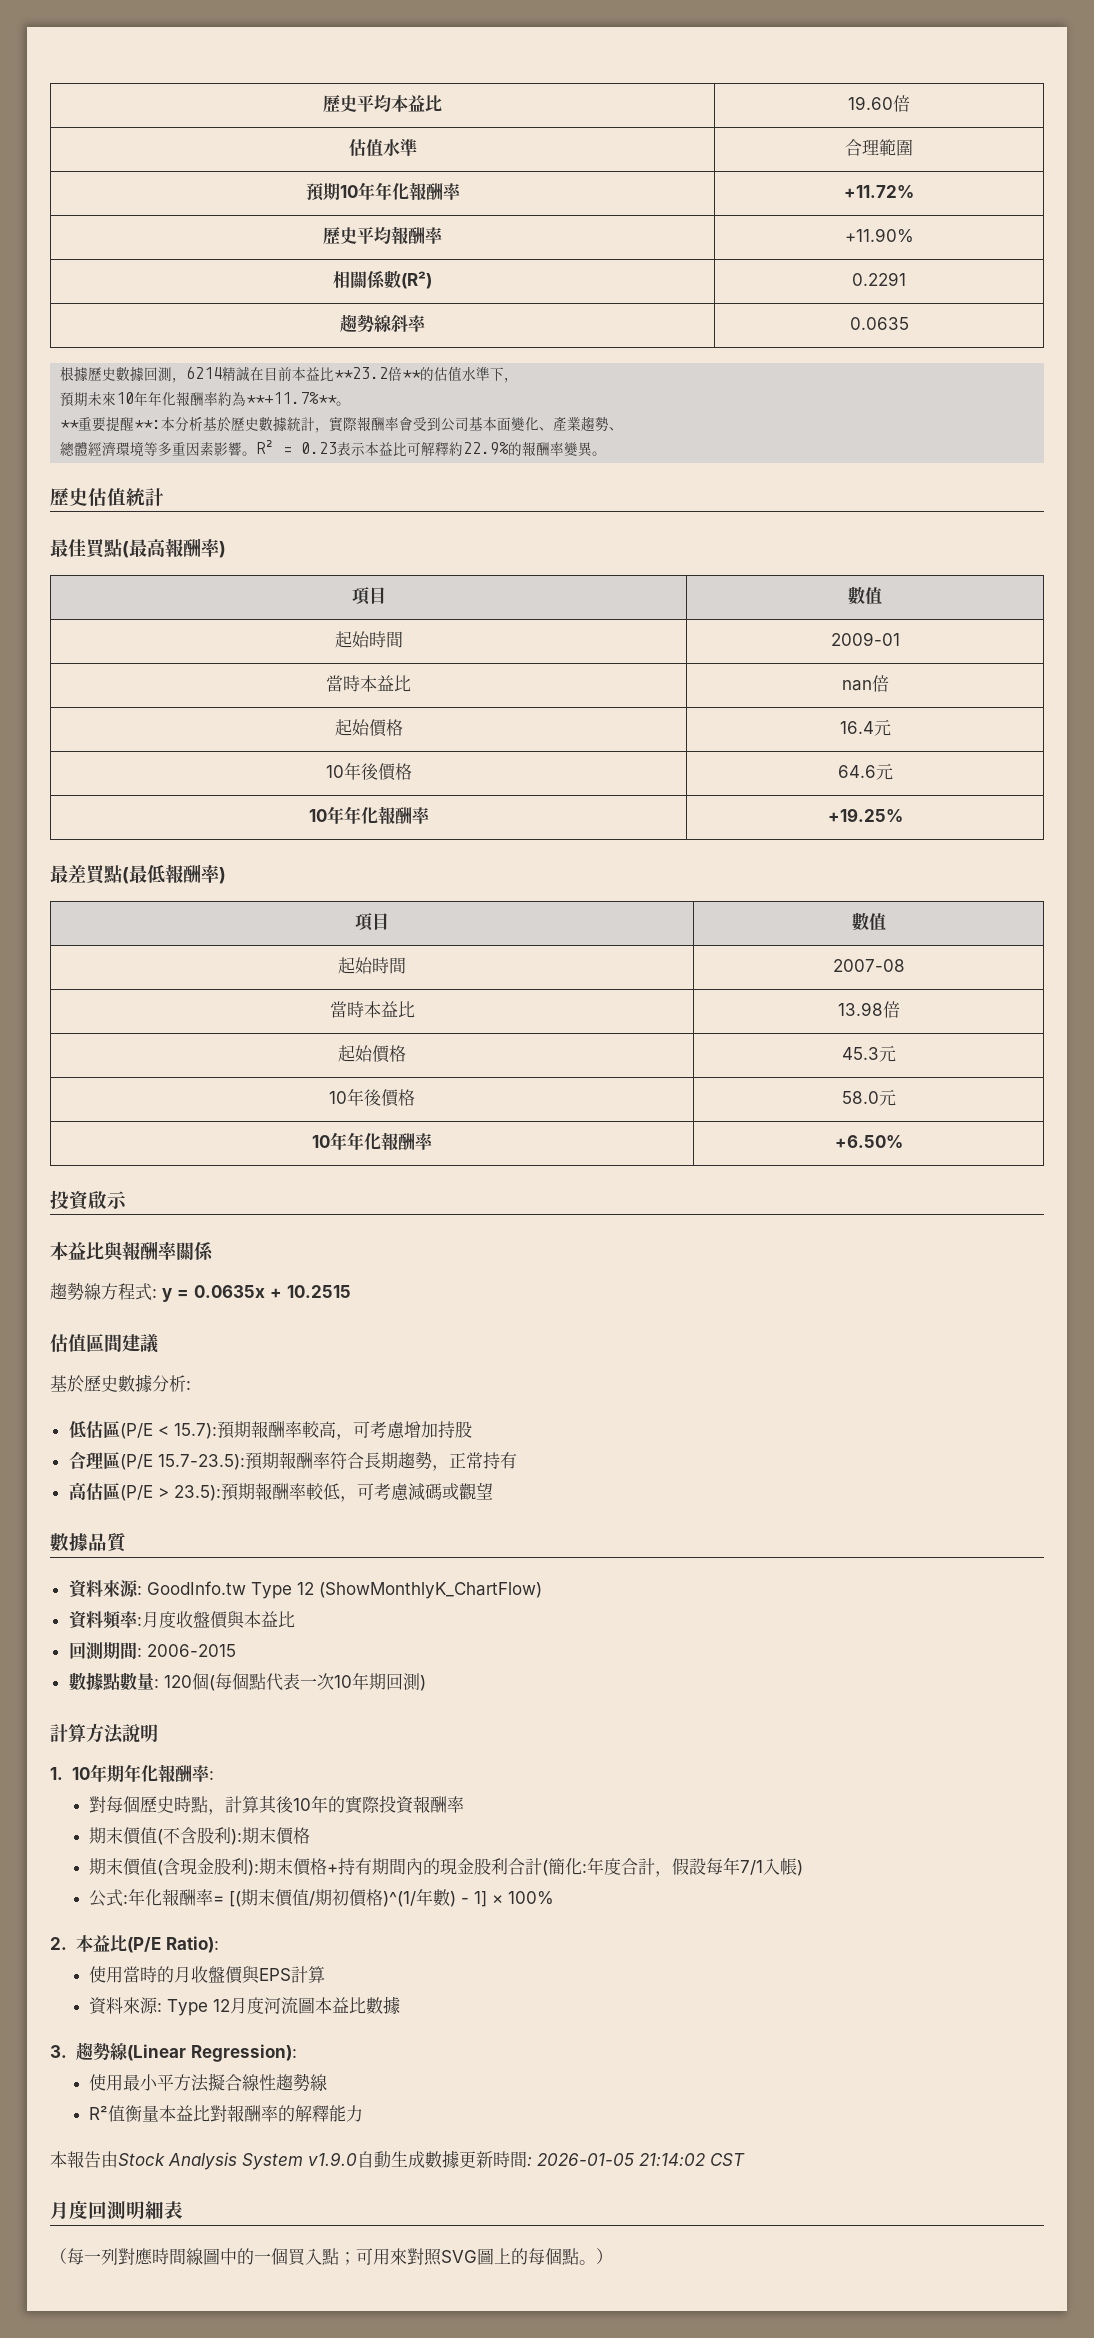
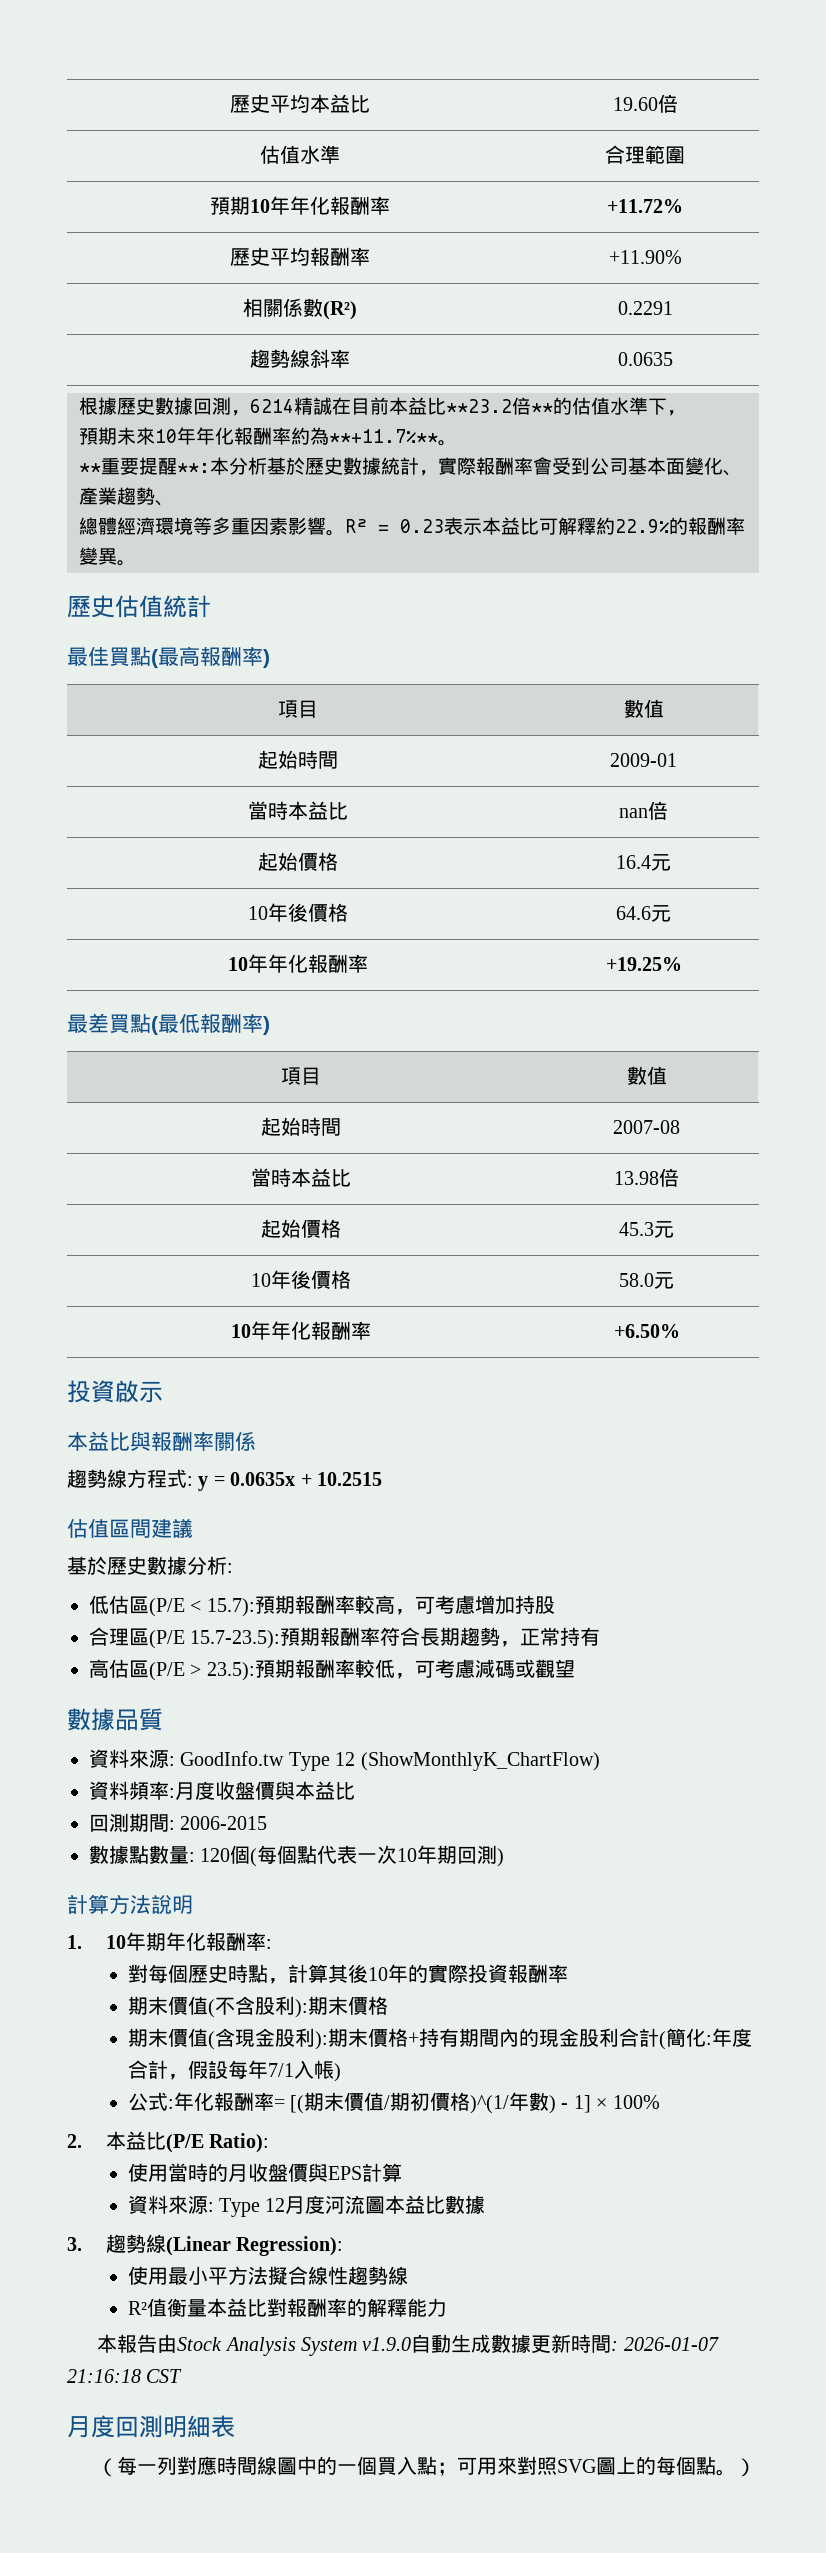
[537,2153,705,2166] 2026-01-05 21:14:02 -> [623,2337,719,2351] [67,2369,141,2383] 2026-01-07 21:16:18

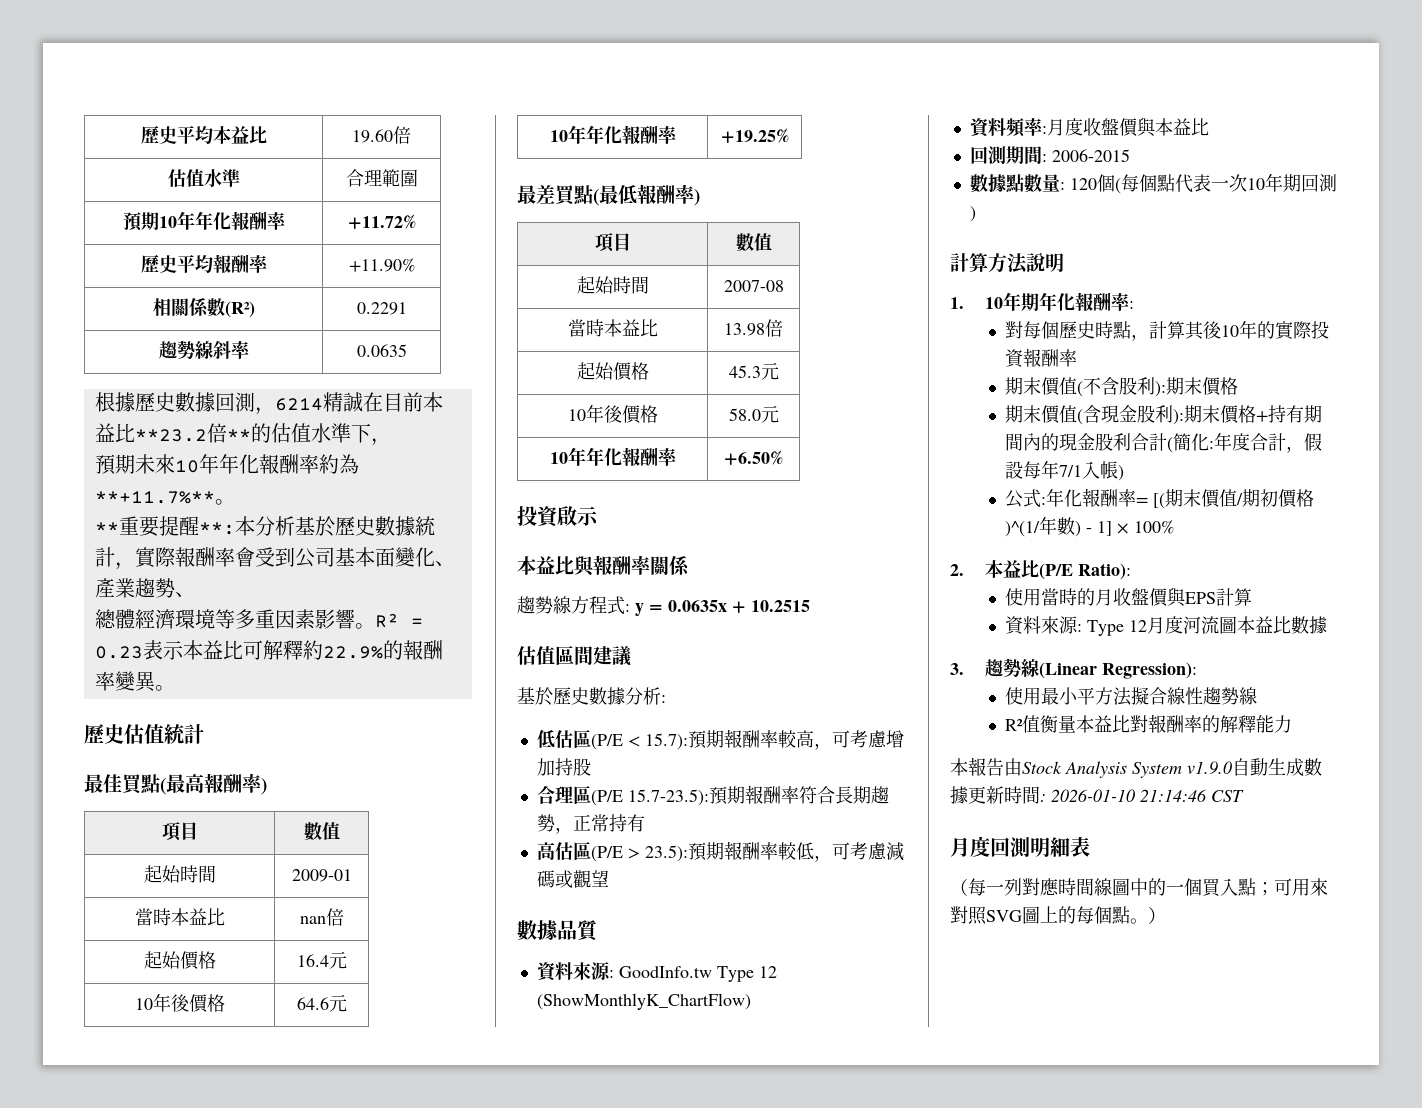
[623,2337,719,2351] [67,2369,141,2383] 2026-01-07 21:16:18 -> [1051,789,1207,802] 2026-01-10 21:14:46

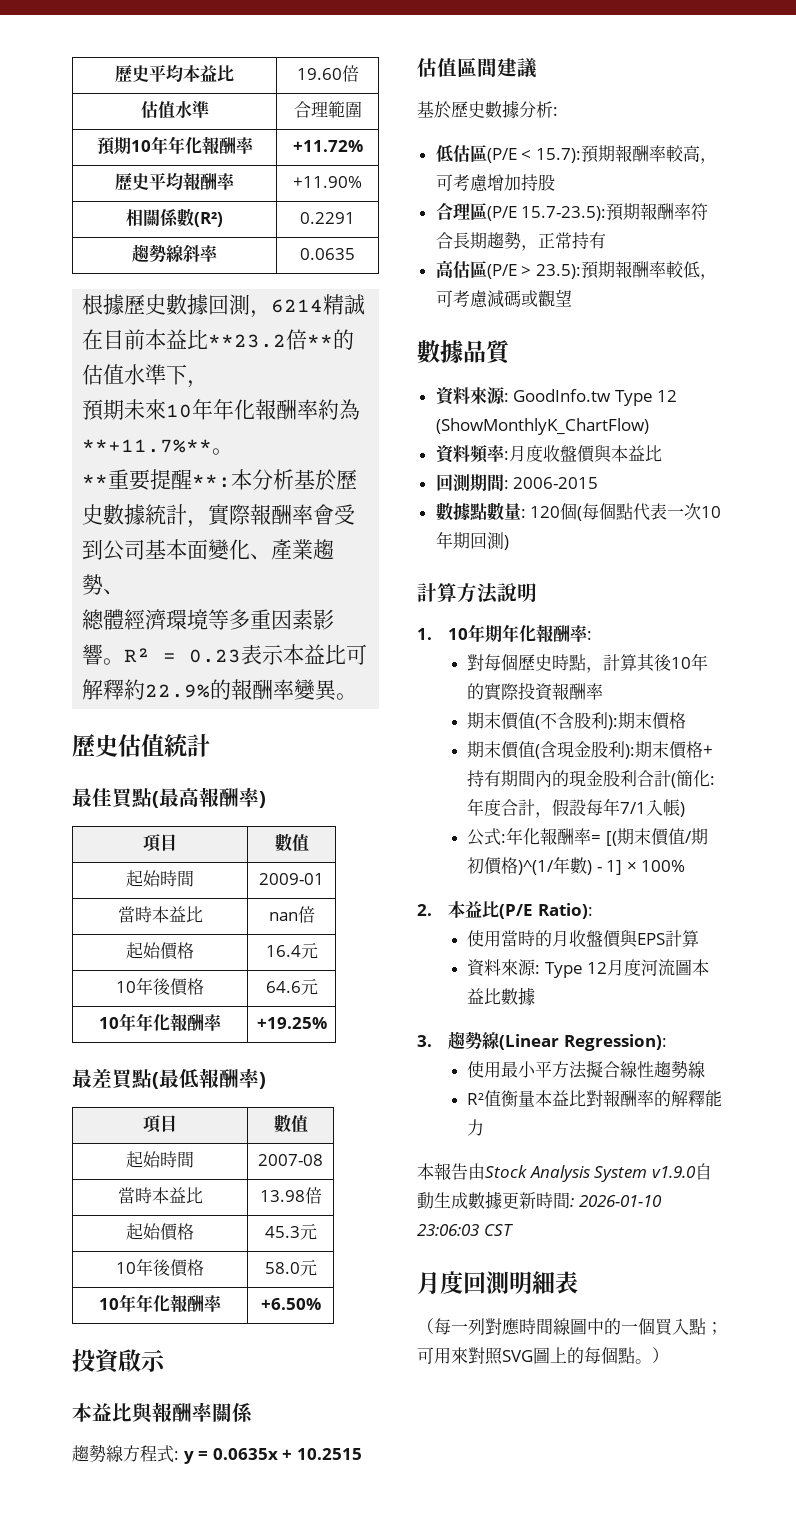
[1140,789,1207,802] 21:14:46 -> [417,1224,479,1236] 23:06:03

